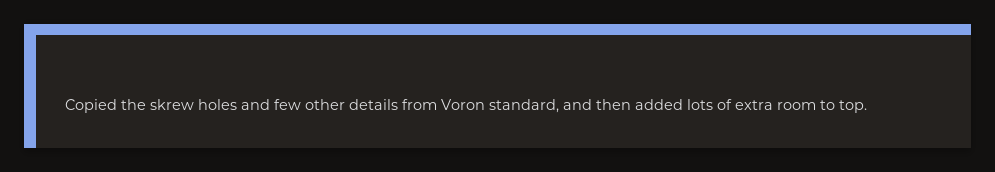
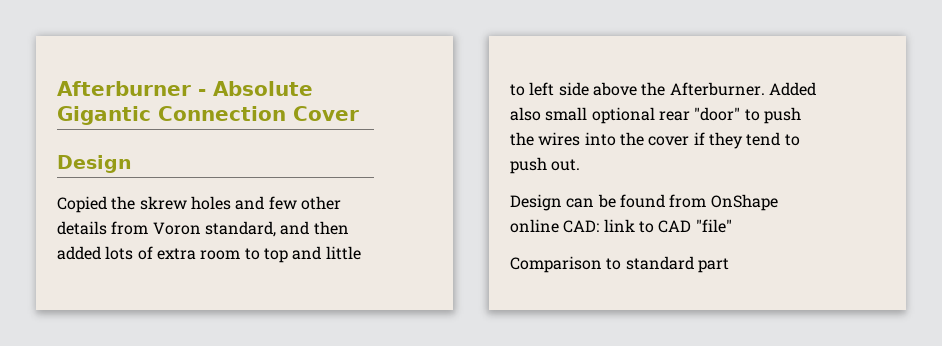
(65, 106) none -> [57,81,313,96] [57,106,359,125] [57,155,132,173] Afterburner - Absolute Gigantic Connection Cover // Design //
[839,100,867,113] top. -> [263,246,361,263] [510,82,816,96] [510,107,801,124] [510,132,800,149] [510,157,581,174] [510,194,778,211] [510,219,732,233] [510,256,729,273] top and little to left side above the Afterburner. Added also small optional rear "door" to push the wires into the cover if they tend to push out. // Design can be found from OnShape online CAD: link to CAD "file" // Comparison to standard part

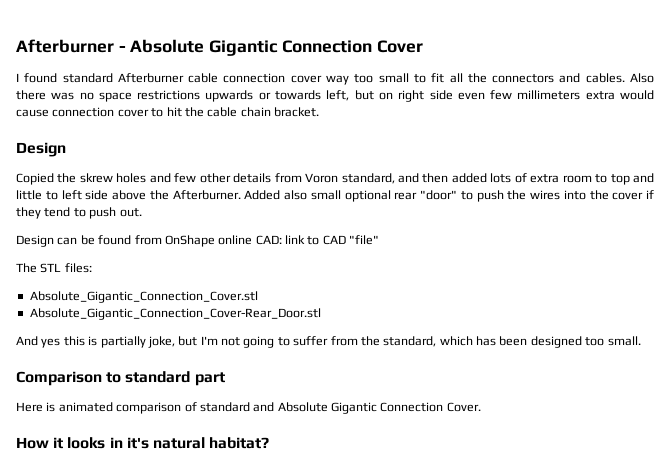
(359, 113) none -> [16,73,654,85] [16,90,654,102] [16,107,319,117] // I found standard Afterburner cable connection cover way too small to fit all the connectors and cables. Also there was no space restrictions upwards or towards left, but on right side even few millimeters extra would cause connection cover to hit the cable chain bracket.
[510,256,729,273] Comparison to standard part -> [16,263,92,273] [29,291,258,303] [29,308,321,320] [16,336,641,348] [16,371,225,386] [16,402,481,414] [16,437,270,449] The STL files: // Absolute_Gigantic_Connection_Cover.stl // Absolute_Gigantic_Connection_Cover-Rear_Door.stl // And yes this is partially joke, but I'm not going to suffer from the standard, which has been designed too small. // Comparison to standard part // Here is animated comparison of standard and Absolute Gigantic Connection Cover. // How it looks in it's natural habitat?

